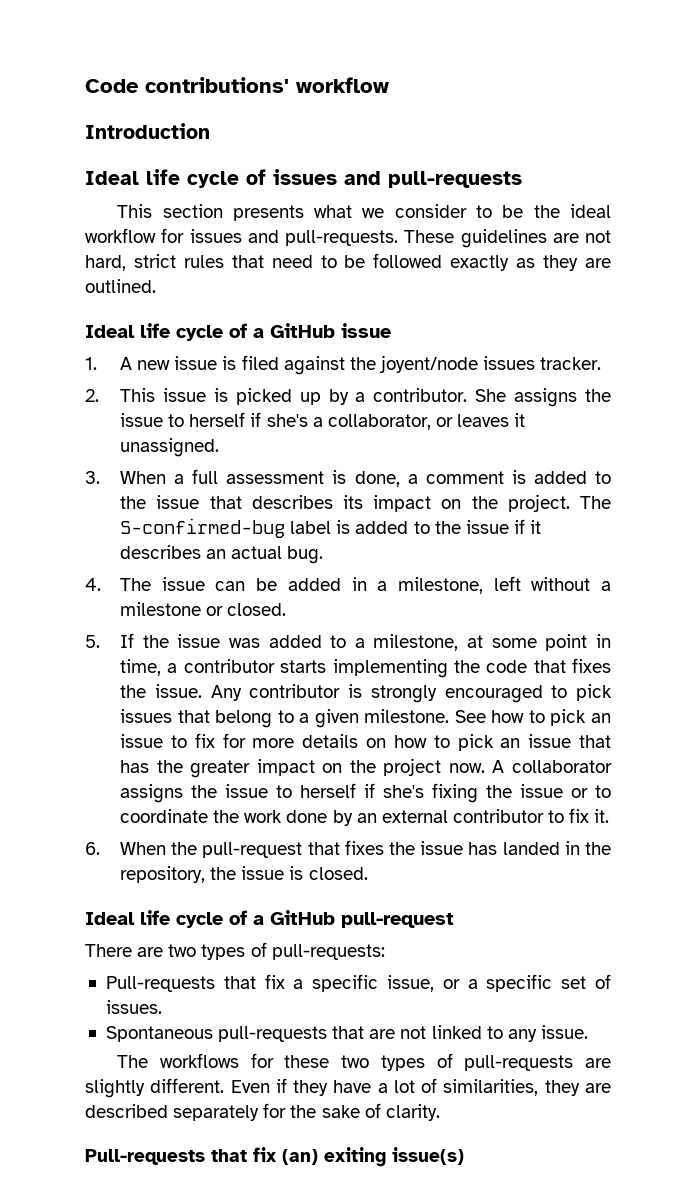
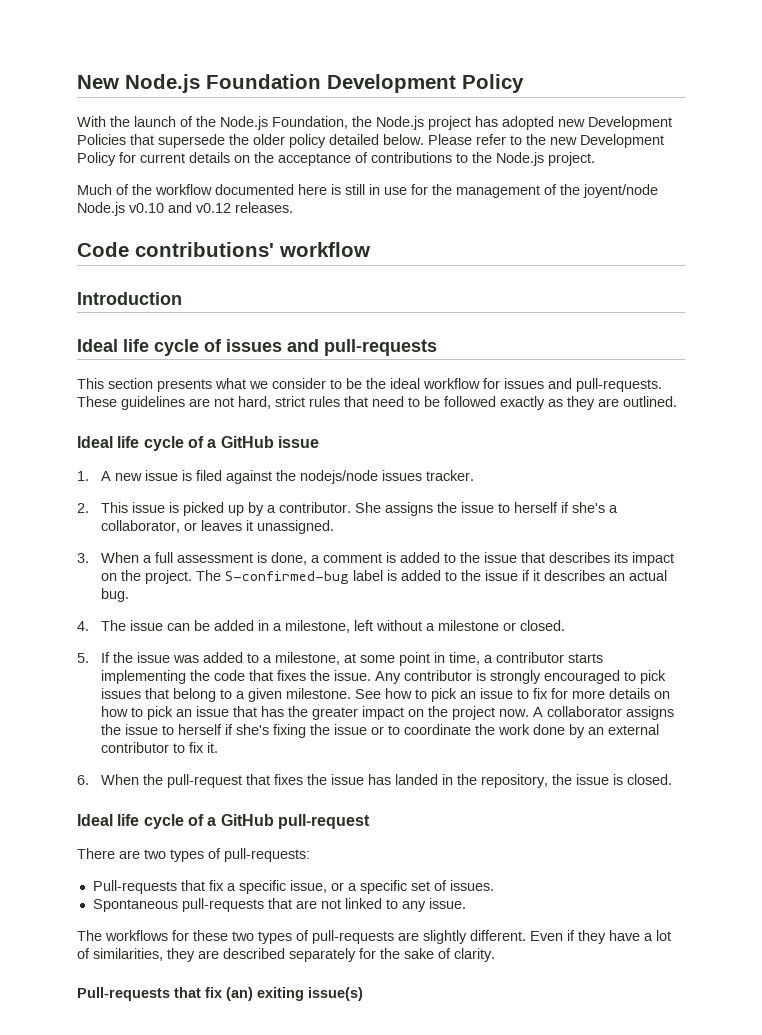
(85, 86) none -> [77,74,524,93] [77,116,672,130] [77,134,664,148] [77,152,595,166] [77,184,658,198] [77,202,293,216] New Node.js Foundation Development Policy // With the launch of the Node.js Foundation, the Node.js project has adopted new Development Policies that supersede the older policy detailed below. Please refer to the new Development Policy for current details on the acceptance of contributions to the Node.js project. // Much of the workflow documented here is still in use for the management of the joyent/node Node.js v0.10 and v0.12 releases. //
[379,355,479,373] joyent/node -> [299,470,378,484] nodejs/node

